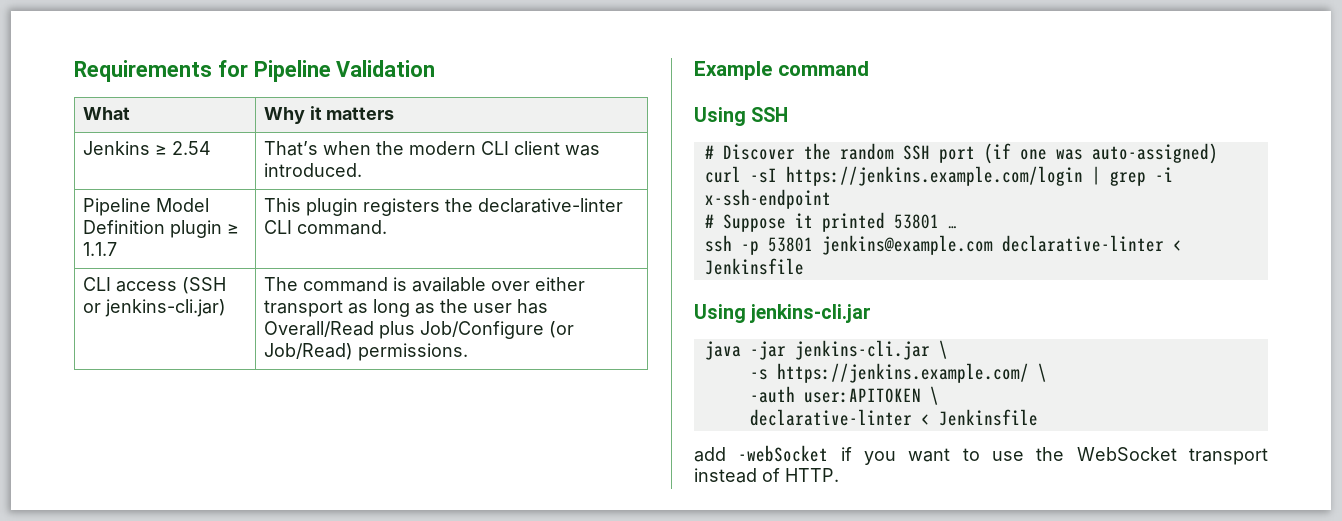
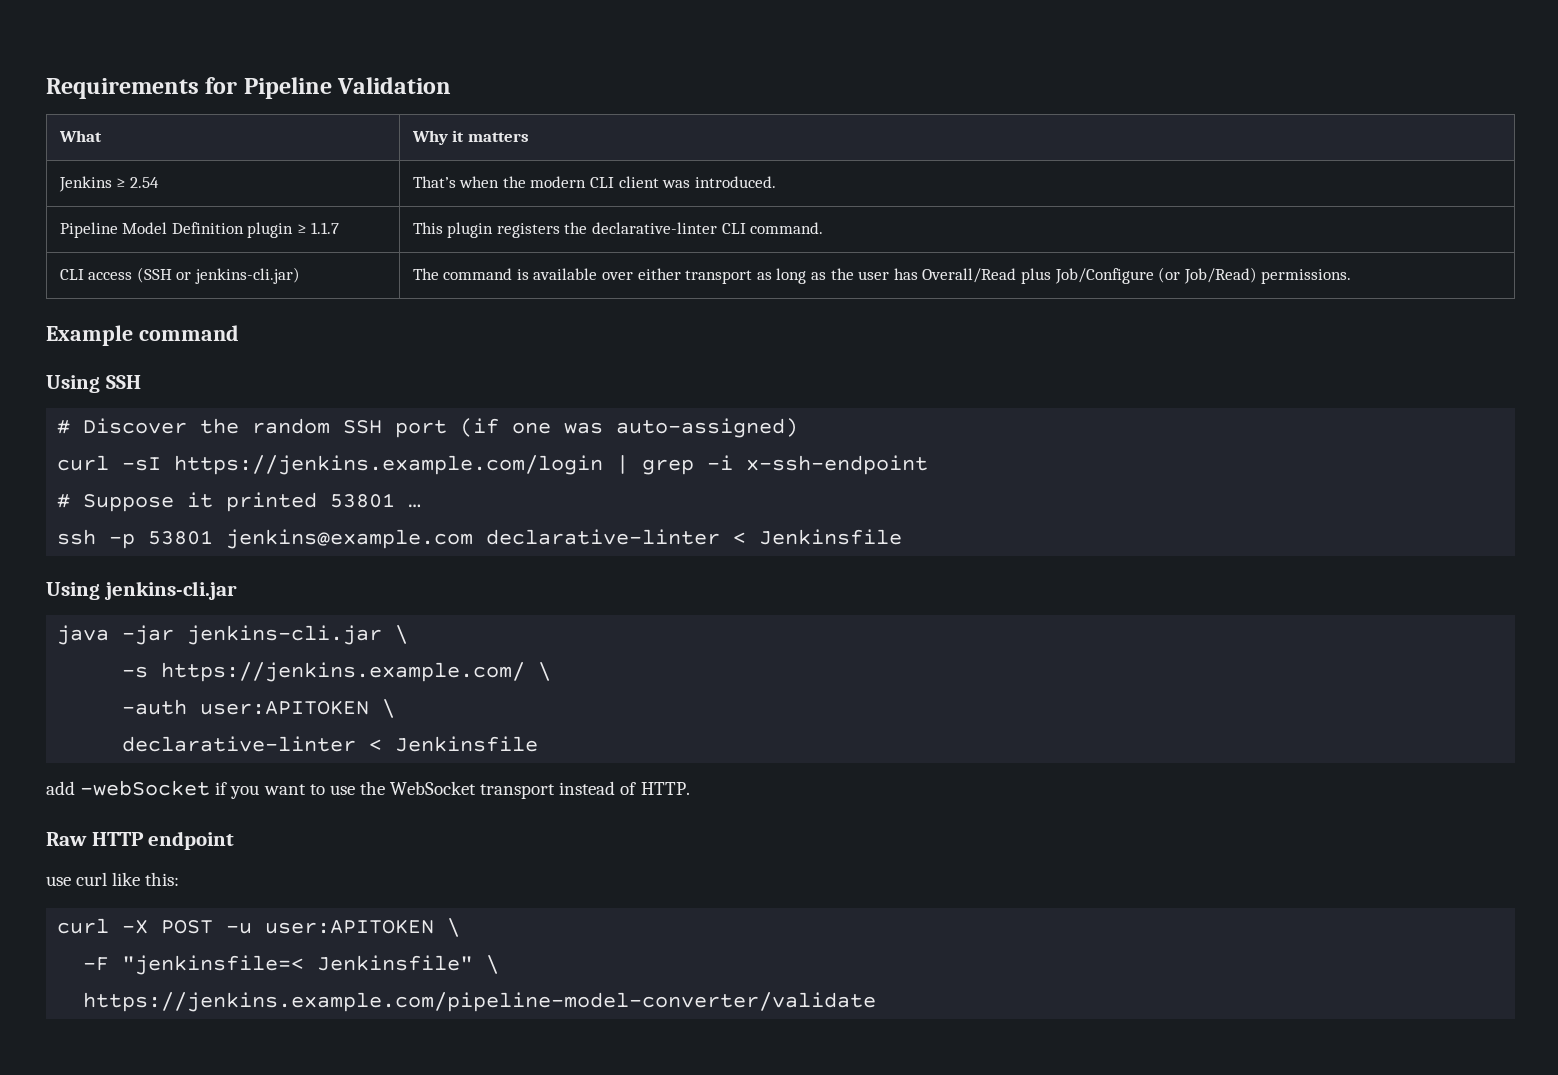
(839, 475) none -> [46,831,235,850] [46,872,180,886] [57,918,461,937] [83,955,500,975] [83,992,877,1012] // Raw HTTP endpoint // use curl like this: // curl -X POST -u user:APITOKEN \ // -F "jenkinsfile=< Jenkinsfile" \ // https://jenkins.example.com/pipeline-model-converter/validate

